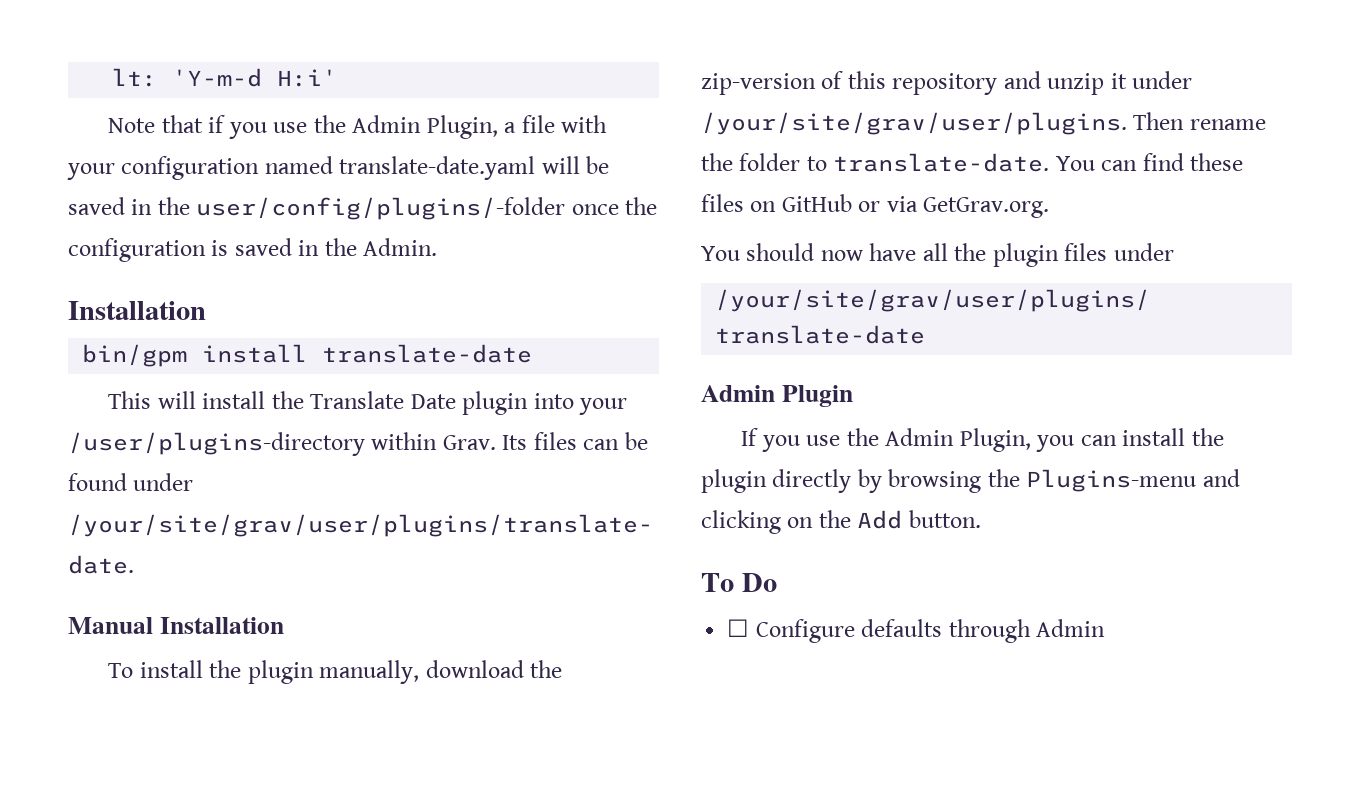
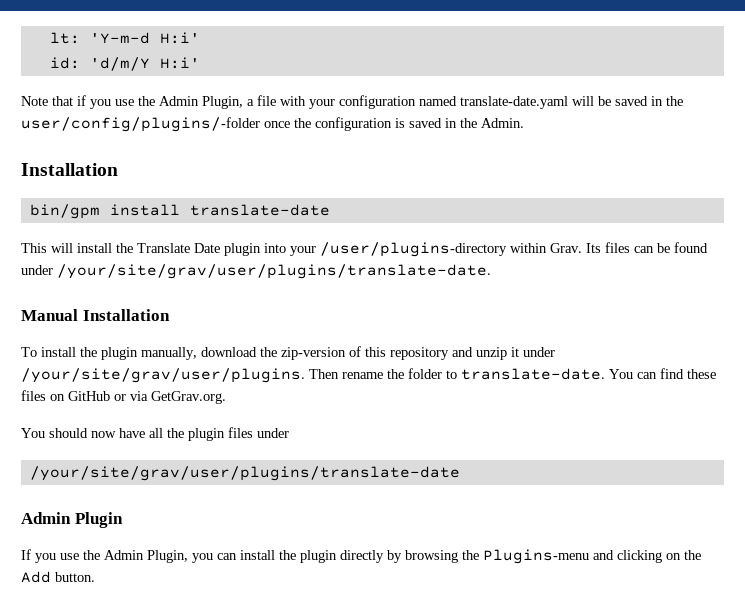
(338, 78) none -> [49,57,200,71] // id: 'd/m/Y H:i'
[701,573,777,592] [727,619,1106,643] // To Do // ☐ Configure defaults through Admin -> (95, 577) none

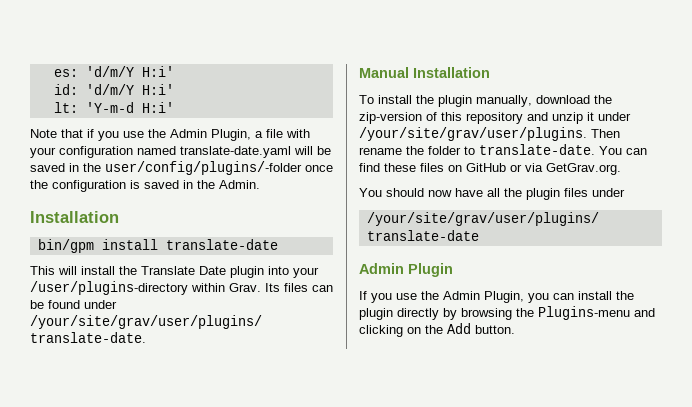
[49,32,150,44] lt: 'Y-m-d -> [53,66,134,77] es: 'd/m/Y
(200, 63) none -> [53,102,174,113] // lt: 'Y-m-d H:i'

